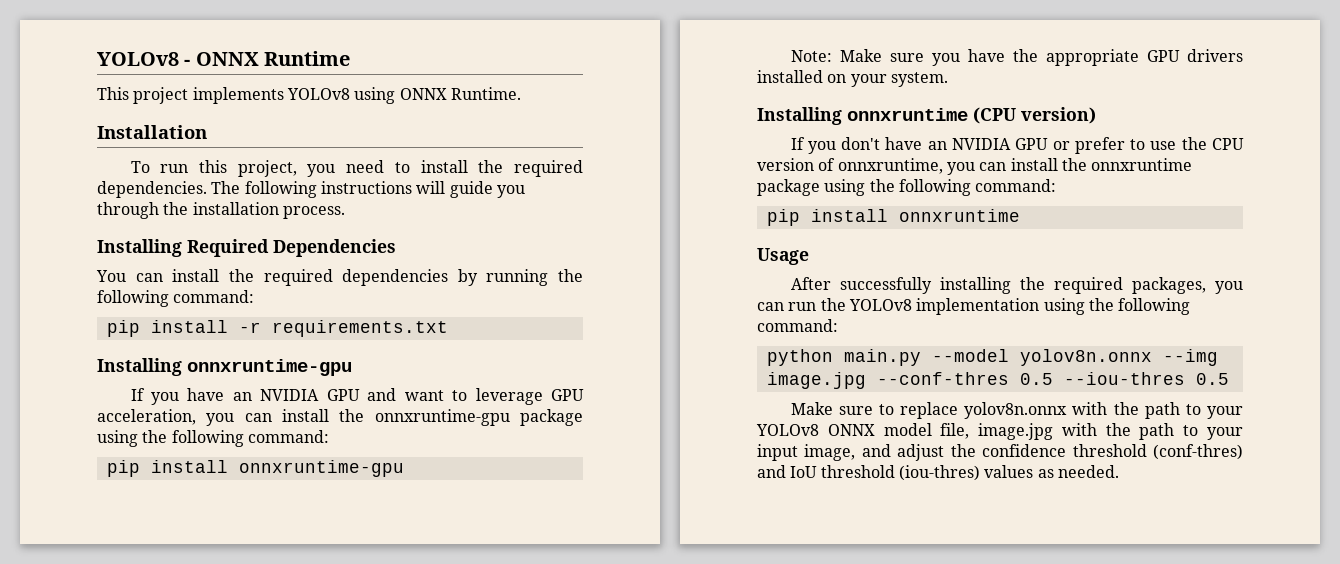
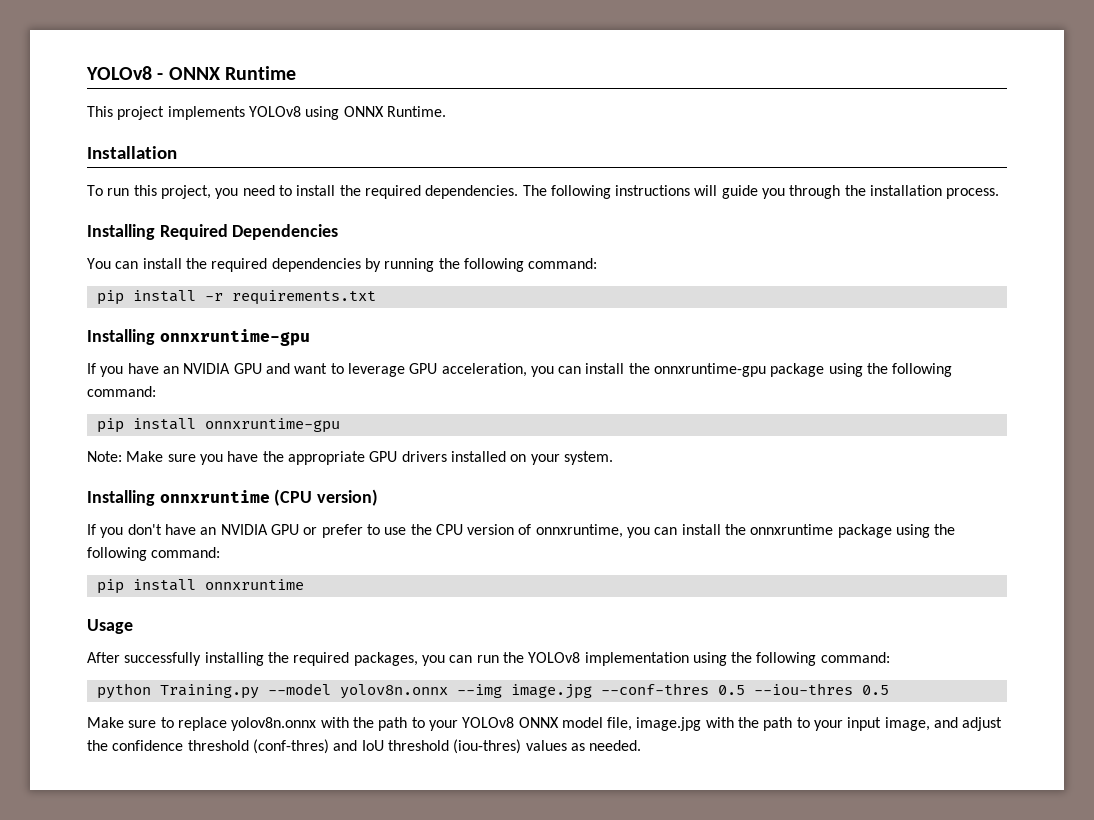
[843,349,921,366] main.py -> [159,684,259,699] Training.py

